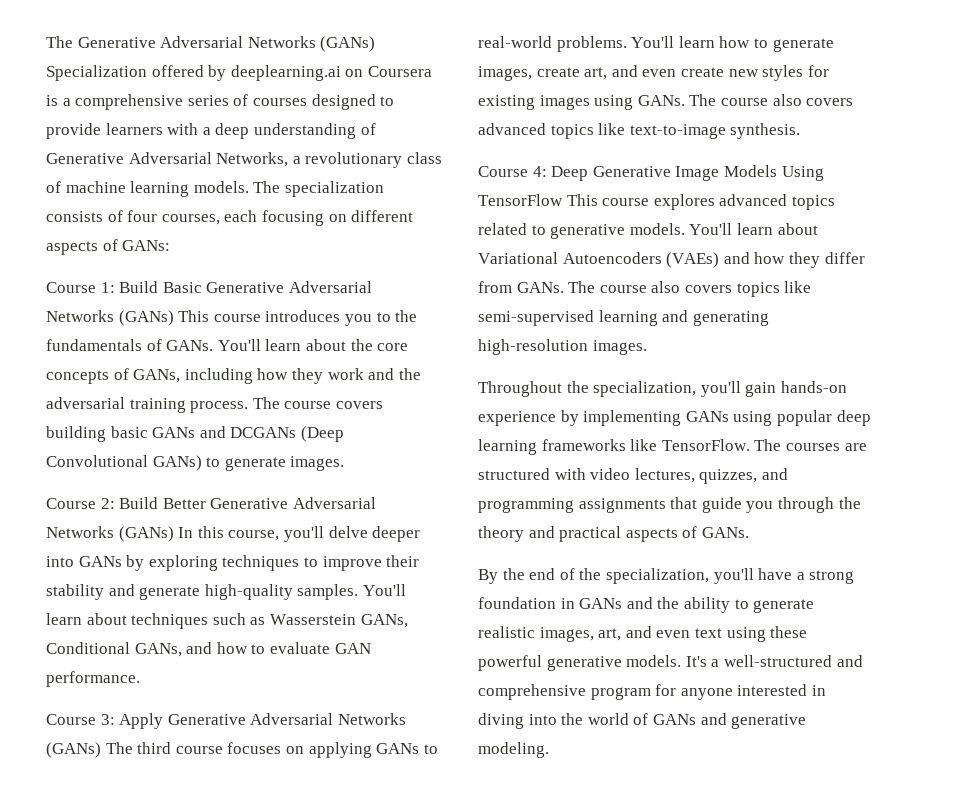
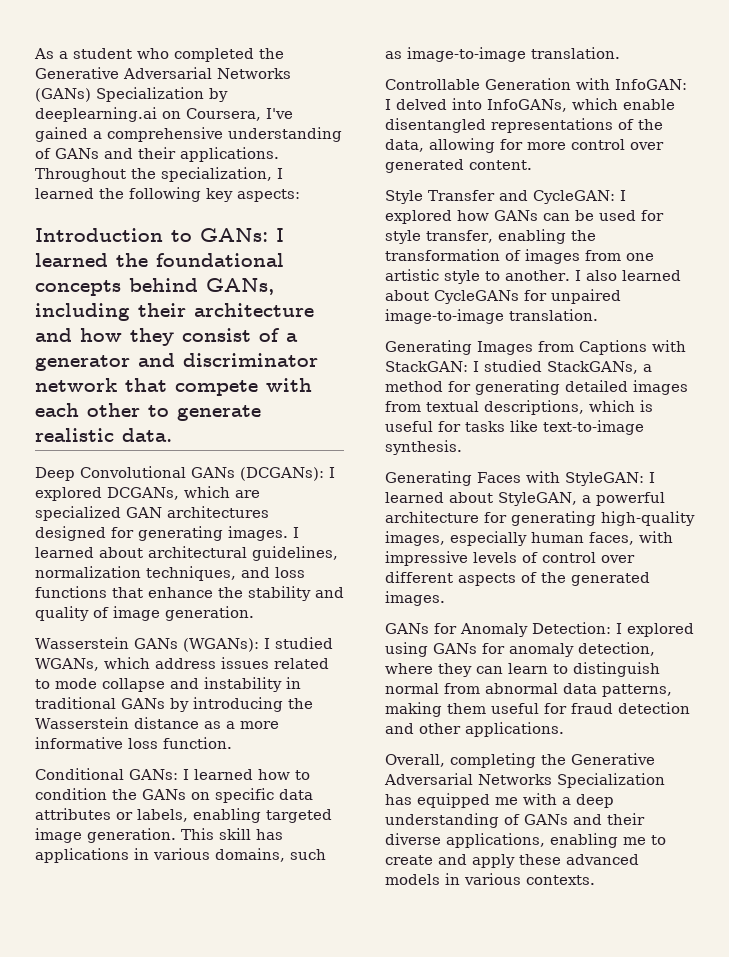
[46,36,73,48] The -> [34,48,284,62] As a student who completed the
[151,65,204,77] offered -> (204, 94) none
[367,66,432,77] [46,94,395,110] [46,123,163,139] Coursera is a comprehensive series of courses designed to provide learners -> [186,108,293,121] [35,127,342,142] [35,147,279,162] [35,167,283,182] [35,187,300,202] [35,228,284,242] [35,253,284,267] [35,278,274,296] [35,303,314,321] [35,328,298,346] [35,353,318,371] [35,378,312,396] [35,403,261,421] [35,428,172,442] [35,466,335,481] [35,486,260,501] [35,506,269,521] [35,526,299,541] [35,546,338,561] [35,566,305,581] [35,586,344,601] [35,606,254,621] [35,637,333,652] [35,657,329,671] [35,677,301,692] [35,697,313,712] [35,717,279,729] [35,737,232,749] [35,768,310,780] [35,788,313,803] [35,808,332,823] [35,828,283,843] [35,848,326,863] [385,47,620,62] [385,78,687,90] [385,98,675,112] [385,118,663,133] [385,138,664,153] [385,159,532,173] [385,190,626,204] [385,210,664,224] [385,229,596,244] [385,249,654,264] [385,269,681,284] [385,289,621,304] [385,309,598,324] [385,340,686,355] [385,360,652,374] [385,380,688,395] [385,400,653,415] [385,420,644,435] [385,440,462,455] [385,471,655,486] [385,492,665,506] [385,511,695,526] [385,531,673,546] [385,551,635,566] [385,571,650,586] [385,591,445,606] [385,622,694,637] [385,642,655,657] [385,662,660,677] [385,683,672,697] [385,702,690,717] [385,722,564,737] [385,753,655,768] [384,773,665,788] [385,793,518,808] Coursera, I've gained a comprehensive understanding of GANs and their applications. Throughout the specialization, I learned the following key aspects: // Introduction to GANs: I learned the foundational concepts behind GANs, including their architecture and how they consist of a generator and discriminator network that compete with each other to generate realistic data. // Deep Convolutional GANs (DCGANs): I explored DCGANs, which are specialized GAN architectures designed for generating images. I learned about architectural guidelines, normalization techniques, and loss functions that enhance the stability and quality of image generation. // Wasserstein GANs (WGANs): I studied WGANs, which address issues related to mode collapse and instability in traditional GANs by introducing the Wasserstein distance as a more informative loss function. // Conditional GANs: I learned how to condition the GANs on specific data attributes or labels, enabling targeted image generation. This skill has applications in various domains, such as image-to-image translation. // Controllable Generation with InfoGAN: I delved into InfoGANs, which enable disentangled representations of the data, allowing for more control over generated content. // Style Transfer and CycleGAN: I explored how GANs can be used for style transfer, enabling the transformation of images from one artistic style to another. I also learned about CycleGANs for unpaired image-to-image translation. // Generating Images from Captions with StackGAN: I studied StackGANs, a method for generating detailed images from textual descriptions, which is useful for tasks like text-to-image synthesis. // Generating Faces with StyleGAN: I learned about StyleGAN, a powerful architecture for generating high-quality images, especially human faces, with impressive levels of control over different aspects of the generated images. // GANs for Anomaly Detection: I explored using GANs for anomaly detection, where they can learn to distinguish normal from abnormal data patterns, making them useful for fraud detection and other applications. // Overall, completing the Generative Adversarial Networks Specialization has equipped me
[46,152,442,168] [46,181,384,197] [46,210,414,226] [46,239,171,255] [46,281,372,293] [46,310,418,326] [46,339,409,351] [46,368,421,384] [46,397,383,413] [46,426,344,442] [46,455,345,471] [46,497,376,509] [46,526,421,542] [46,555,420,571] [46,584,406,600] [46,613,408,629] [46,642,371,657] [46,671,140,687] [46,713,406,729] [46,742,438,758] [478,36,834,52] [478,65,829,81] [478,94,854,110] [478,123,801,139] [478,165,824,181] [478,194,835,210] [478,223,818,239] [478,252,865,268] [478,281,812,297] [478,310,769,326] [478,339,647,355] [478,381,847,397] [478,410,871,426] [478,439,867,455] [478,468,788,484] [478,497,861,513] [478,526,749,542] [478,568,855,584] [478,597,815,613] [478,626,808,642] [478,655,863,671] [478,684,826,700] [478,713,807,729] [478,742,549,758] Generative Adversarial Networks, a revolutionary class of machine learning models. The specialization consists of four courses, each focusing on different aspects of GANs: // Course 1: Build Basic Generative Adversarial Networks (GANs) This course introduces you to the fundamentals of GANs. You'll learn about the core concepts of GANs, including how they work and the adversarial training process. The course covers building basic GANs and DCGANs (Deep Convolutional GANs) to generate images. // Course 2: Build Better Generative Adversarial Networks (GANs) In this course, you'll delve deeper into GANs by exploring techniques to improve their stability and generate high-quality samples. You'll learn about techniques such as Wasserstein GANs, Conditional GANs, and how to evaluate GAN performance. // Course 3: Apply Generative Adversarial Networks (GANs) The third course focuses on applying GANs to real-world problems. You'll learn how to generate images, create art, and even create new styles for existing images using GANs. The course also covers advanced topics like text-to-image synthesis. // Course 4: Deep Generative Image Models Using TensorFlow This course explores advanced topics related to generative models. You'll learn about Variational Autoencoders (VAEs) and how they differ from GANs. The course also covers topics like semi-supervised learning and generating high-resolution images. // Throughout the specialization, you'll gain hands-on experience by implementing GANs using popular deep learning frameworks like TensorFlow. The courses are structured with video lectures, quizzes, and programming assignments that guide you through the theory and practical aspects of GANs. // By the end of the specialization, you'll have a strong foundation in GANs and the ability to generate realistic images, art, and even text using these powerful generative models. It's a well-structured and comprehensive program for anyone interested in diving into the world of GANs and generative modeling. -> [524,813,645,825] [385,833,666,848] [385,854,639,868] [385,873,595,885] GANs and their diverse applications, enabling me to create and apply these advanced models in various contexts.

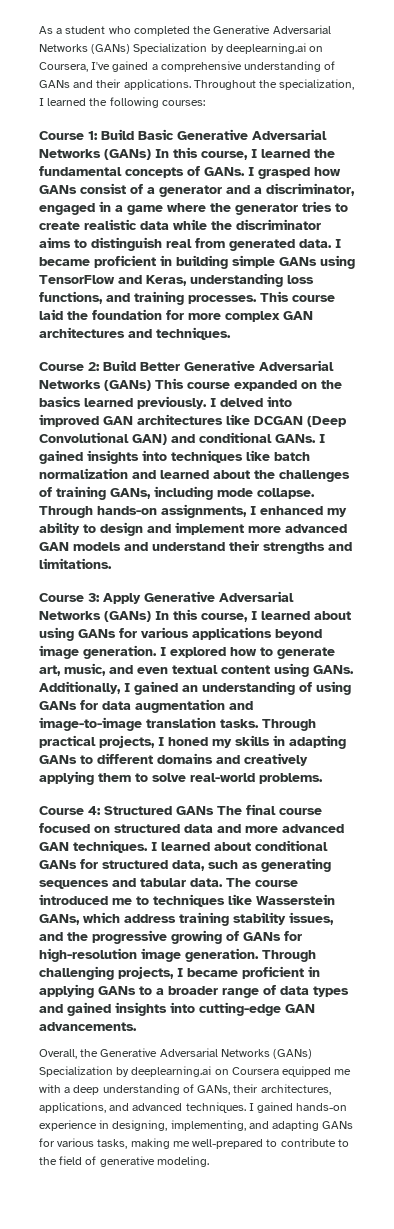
[206,188,300,202] [35,228,284,242] [35,253,284,267] [35,278,274,296] [35,303,314,321] [35,328,174,346] key aspects: // Introduction to GANs: I learned the foundational concepts behind GANs, including their architecture and how they -> [161,100,205,106] [39,129,327,140] [39,147,335,160] [39,166,341,179] [39,185,77,194] courses: // Course 1: Build Basic Generative Adversarial Networks (GANs) In this course, I learned the fundamental concepts of GANs. I grasped how GANs
[183,353,318,367] [35,378,312,396] [35,403,261,421] [35,428,172,442] [35,466,335,481] [35,486,260,501] [35,506,269,521] [35,526,299,541] [35,546,338,561] [35,566,305,581] [35,586,344,601] [35,606,254,621] [35,637,333,652] [35,657,329,671] [35,677,301,692] [35,697,313,712] [35,717,279,729] [35,737,232,749] [35,768,310,780] [35,788,313,803] [35,808,332,823] [35,828,283,843] [35,848,326,863] [385,47,620,62] [385,78,687,90] [385,98,675,112] [385,118,663,133] [385,138,664,153] [385,159,532,173] [385,190,626,204] [385,210,664,224] [385,229,596,244] [385,249,654,264] [385,269,681,284] [385,289,621,304] [385,309,598,324] [385,340,686,355] [385,360,652,374] [385,380,688,395] [385,400,653,415] [385,420,644,435] [385,440,462,455] [385,471,655,486] [385,492,665,506] [385,511,695,526] [385,531,673,546] [385,551,635,566] [385,571,650,586] [385,591,445,606] [385,622,694,637] [385,642,655,657] [385,662,660,677] [385,683,672,697] [385,702,690,717] [385,722,564,737] discriminator network that compete with each other to generate realistic data. // Deep Convolutional GANs (DCGANs): I explored DCGANs, which are specialized GAN architectures designed for generating images. I learned about architectural guidelines, normalization techniques, and loss functions that enhance the stability and quality of image generation. // Wasserstein GANs (WGANs): I studied WGANs, which address issues related to mode collapse and instability in traditional GANs by introducing the Wasserstein distance as a more informative loss function. // Conditional GANs: I learned how to condition the GANs on specific data attributes or labels, enabling targeted image generation. This skill has applications in various domains, such as image-to-image translation. // Controllable Generation with InfoGAN: I delved into InfoGANs, which enable disentangled representations of the data, allowing for more control over generated content. // Style Transfer and CycleGAN: I explored how GANs can be used for style transfer, enabling the transformation of images from one artistic style to another. I also learned about CycleGANs for unpaired image-to-image translation. // Generating Images from Captions with StackGAN: I studied StackGANs, a method for generating detailed images from textual descriptions, which is useful for tasks like text-to-image synthesis. // Generating Faces with StyleGAN: I learned about StyleGAN, a powerful architecture for generating high-quality images, especially human faces, with impressive levels of control over different aspects of the generated images. // GANs for Anomaly Detection: I explored using GANs for anomaly detection, where they can learn to distinguish normal from abnormal data patterns, making them useful for fraud detection and other applications. -> [254,183,355,196] [39,201,348,215] [39,219,321,230] [39,237,341,251] [39,255,355,269] [39,273,314,287] [39,291,335,305] [39,309,313,322] [39,327,231,340] [39,360,334,371] [39,378,342,391] [39,396,292,409] [39,414,347,427] [39,432,325,445] [39,450,310,464] [39,468,350,482] [39,486,315,500] [39,504,347,518] [39,522,347,536] [39,540,352,554] [39,558,112,569] [39,591,294,604] [39,609,351,622] [39,627,322,641] [39,645,335,659] [39,663,354,677] [39,681,351,695] [39,699,253,713] [39,717,316,731] [39,735,346,749] [39,753,308,766] [39,771,323,785] [39,804,322,815] [39,823,344,833] [39,840,328,853] [39,858,331,872] [39,878,298,889] [39,894,335,907] [39,912,334,926] [39,930,302,944] [39,948,316,962] [39,966,320,980] [39,984,349,998] [39,1002,315,1016] [39,1022,137,1031] a discriminator, engaged in a game where the generator tries to create realistic data while the discriminator aims to distinguish real from generated data. I became proficient in building simple GANs using TensorFlow and Keras, understanding loss functions, and training processes. This course laid the foundation for more complex GAN architectures and techniques. // Course 2: Build Better Generative Adversarial Networks (GANs) This course expanded on the basics learned previously. I delved into improved GAN architectures like DCGAN (Deep Convolutional GAN) and conditional GANs. I gained insights into techniques like batch normalization and learned about the challenges of training GANs, including mode collapse. Through hands-on assignments, I enhanced my ability to design and implement more advanced GAN models and understand their strengths and limitations. // Course 3: Apply Generative Adversarial Networks (GANs) In this course, I learned about using GANs for various applications beyond image generation. I explored how to generate art, music, and even textual content using GANs. Additionally, I gained an understanding of using GANs for data augmentation and image-to-image translation tasks. Through practical projects, I honed my skills in adapting GANs to different domains and creatively applying them to solve real-world problems. // Course 4: Structured GANs The final course focused on structured data and more advanced GAN techniques. I learned about conditional GANs for structured data, such as generating sequences and tabular data. The course introduced me to techniques like Wasserstein GANs, which address training stability issues, and the progressive growing of GANs for high-resolution image generation. Through challenging projects, I became proficient in applying GANs to a broader range of data types and gained insights into cutting-edge GAN advancements.
[450,753,655,768] [384,773,665,788] [385,794,412,805] completing the Generative Adversarial Networks Specialization has -> [80,1048,313,1059] [39,1066,279,1077] the Generative Adversarial Networks (GANs) Specialization by deeplearning.ai on Coursera
[524,813,645,825] [385,833,666,848] [385,854,639,868] [385,873,595,885] GANs and their diverse applications, enabling me to create and apply these advanced models in various contexts. -> [197,1084,331,1095] [39,1102,348,1113] [39,1120,354,1131] [39,1138,349,1149] [39,1156,209,1167] GANs, their architectures, applications, and advanced techniques. I gained hands-on experience in designing, implementing, and adapting GANs for various tasks, making me well-prepared to contribute to the field of generative modeling.

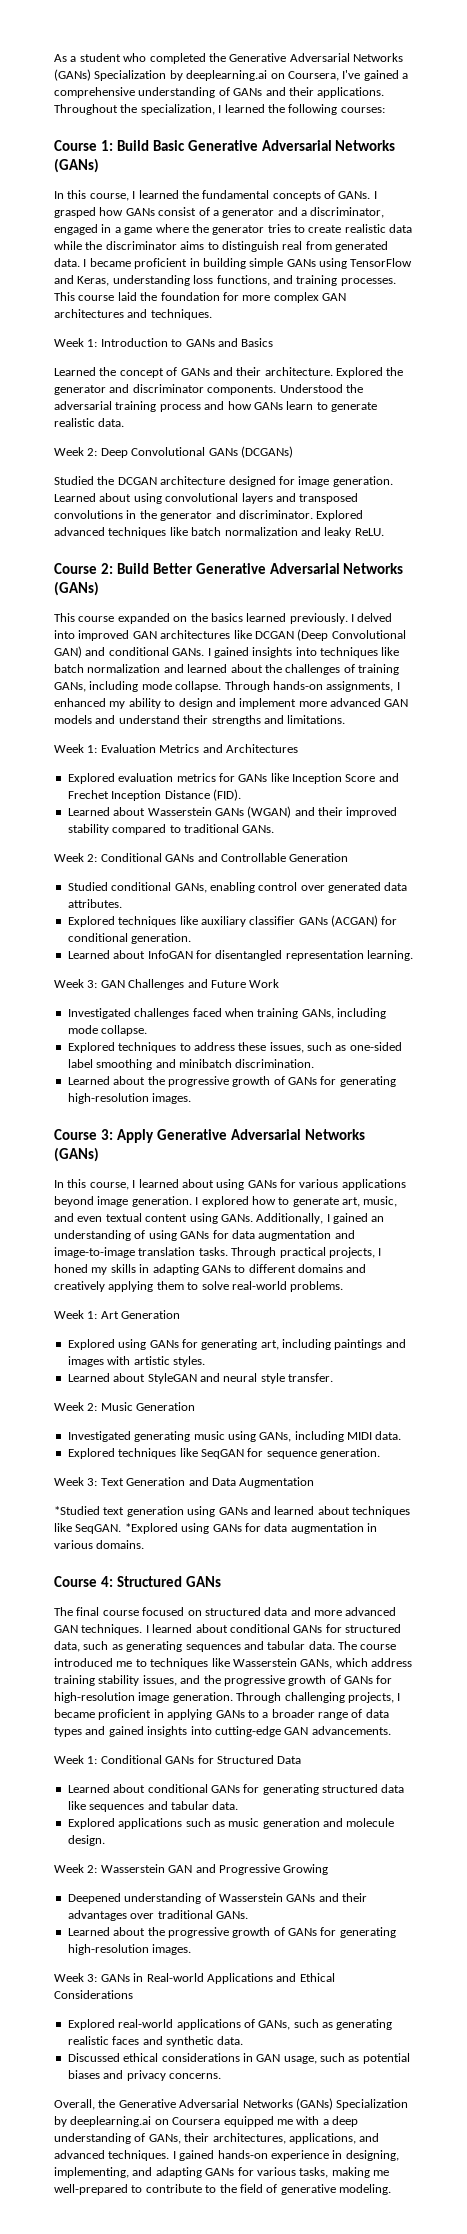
(151, 154) none -> (99, 165) //
(231, 333) none -> [54,338,274,347] [54,367,404,378] [54,384,363,395] [54,401,377,412] [54,418,125,427] [54,446,293,458] [54,476,393,487] [54,493,359,504] [54,510,364,521] [54,527,384,538] // Week 1: Introduction to GANs and Basics // Learned the concept of GANs and their architecture. Explored the generator and discriminator components. Understood the adversarial training process and how GANs learn to generate realistic data. // Week 2: Deep Convolutional GANs (DCGANs) // Studied the DCGAN architecture designed for image generation. Learned about using convolutional layers and transposed convolutions in the generator and discriminator. Explored advanced techniques like batch normalization and leaky ReLU.
(151, 385) none -> (99, 588) //
(112, 563) none -> [54,744,298,753] [67,773,399,784] [67,789,241,801] [67,806,398,818] [67,824,275,835] [54,853,349,862] [67,882,408,893] [67,899,122,908] [67,915,398,927] [67,933,192,944] [67,950,413,961] [54,979,280,990] [67,1008,386,1019] [67,1025,148,1036] [67,1042,402,1053] [67,1059,315,1070] [67,1076,396,1087] [67,1093,192,1104] // Week 1: Evaluation Metrics and Architectures // Explored evaluation metrics for GANs like Inception Score and Frechet Inception Distance (FID). // Learned about Wasserstein GANs (WGAN) and their improved stability compared to traditional GANs. // Week 2: Conditional GANs and Controllable Generation // Studied conditional GANs, enabling control over generated data attributes. // Explored techniques like auxiliary classifier GANs (ACGAN) for conditional generation. // Learned about InfoGAN for disentangled representation learning. // Week 3: GAN Challenges and Future Work // Investigated challenges faced when training GANs, including mode collapse. // Explored techniques to address these issues, such as one-sided label smoothing and minibatch discrimination. // Learned about the progressive growth of GANs for generating high-resolution images.
(151, 616) none -> (99, 1154) //
(323, 778) none -> [54,1310,181,1319] [67,1339,406,1350] [67,1356,205,1367] [67,1373,333,1384] [54,1402,196,1411] [67,1431,402,1442] [67,1448,380,1459] [54,1477,315,1488] [54,1506,410,1517] [54,1523,377,1534] [54,1540,145,1549] // Week 1: Art Generation // Explored using GANs for generating art, including paintings and images with artistic styles. // Learned about StyleGAN and neural style transfer. // Week 2: Music Generation // Investigated generating music using GANs, including MIDI data. // Explored techniques like SeqGAN for sequence generation. // Week 3: Text Generation and Data Augmentation // *Studied text generation using GANs and learned about techniques like SeqGAN. *Explored using GANs for data augmentation in various domains.
(214, 810) none -> (221, 1581) //
[171,930,222,944] growing -> [288,1675,327,1686] growth
(137, 1026) none -> [54,1755,302,1764] [67,1784,405,1795] [67,1801,239,1812] [67,1818,395,1829] [67,1835,105,1846] [54,1864,329,1875] [67,1893,367,1904] [67,1910,248,1921] [67,1927,396,1938] [67,1944,192,1955] [54,1973,335,1984] [54,1990,133,1999] [67,2019,393,2030] [67,2036,244,2047] [67,2053,410,2064] [67,2070,221,2081] // Week 1: Conditional GANs for Structured Data // Learned about conditional GANs for generating structured data like sequences and tabular data. // Explored applications such as music generation and molecule design. // Week 2: Wasserstein GAN and Progressive Growing // Deepened understanding of Wasserstein GANs and their advantages over traditional GANs. // Learned about the progressive growth of GANs for generating high-resolution images. // Week 3: GANs in Real-world Applications and Ethical Considerations // Explored real-world applications of GANs, such as generating realistic faces and synthetic data. // Discussed ethical considerations in GAN usage, such as potential biases and privacy concerns.

